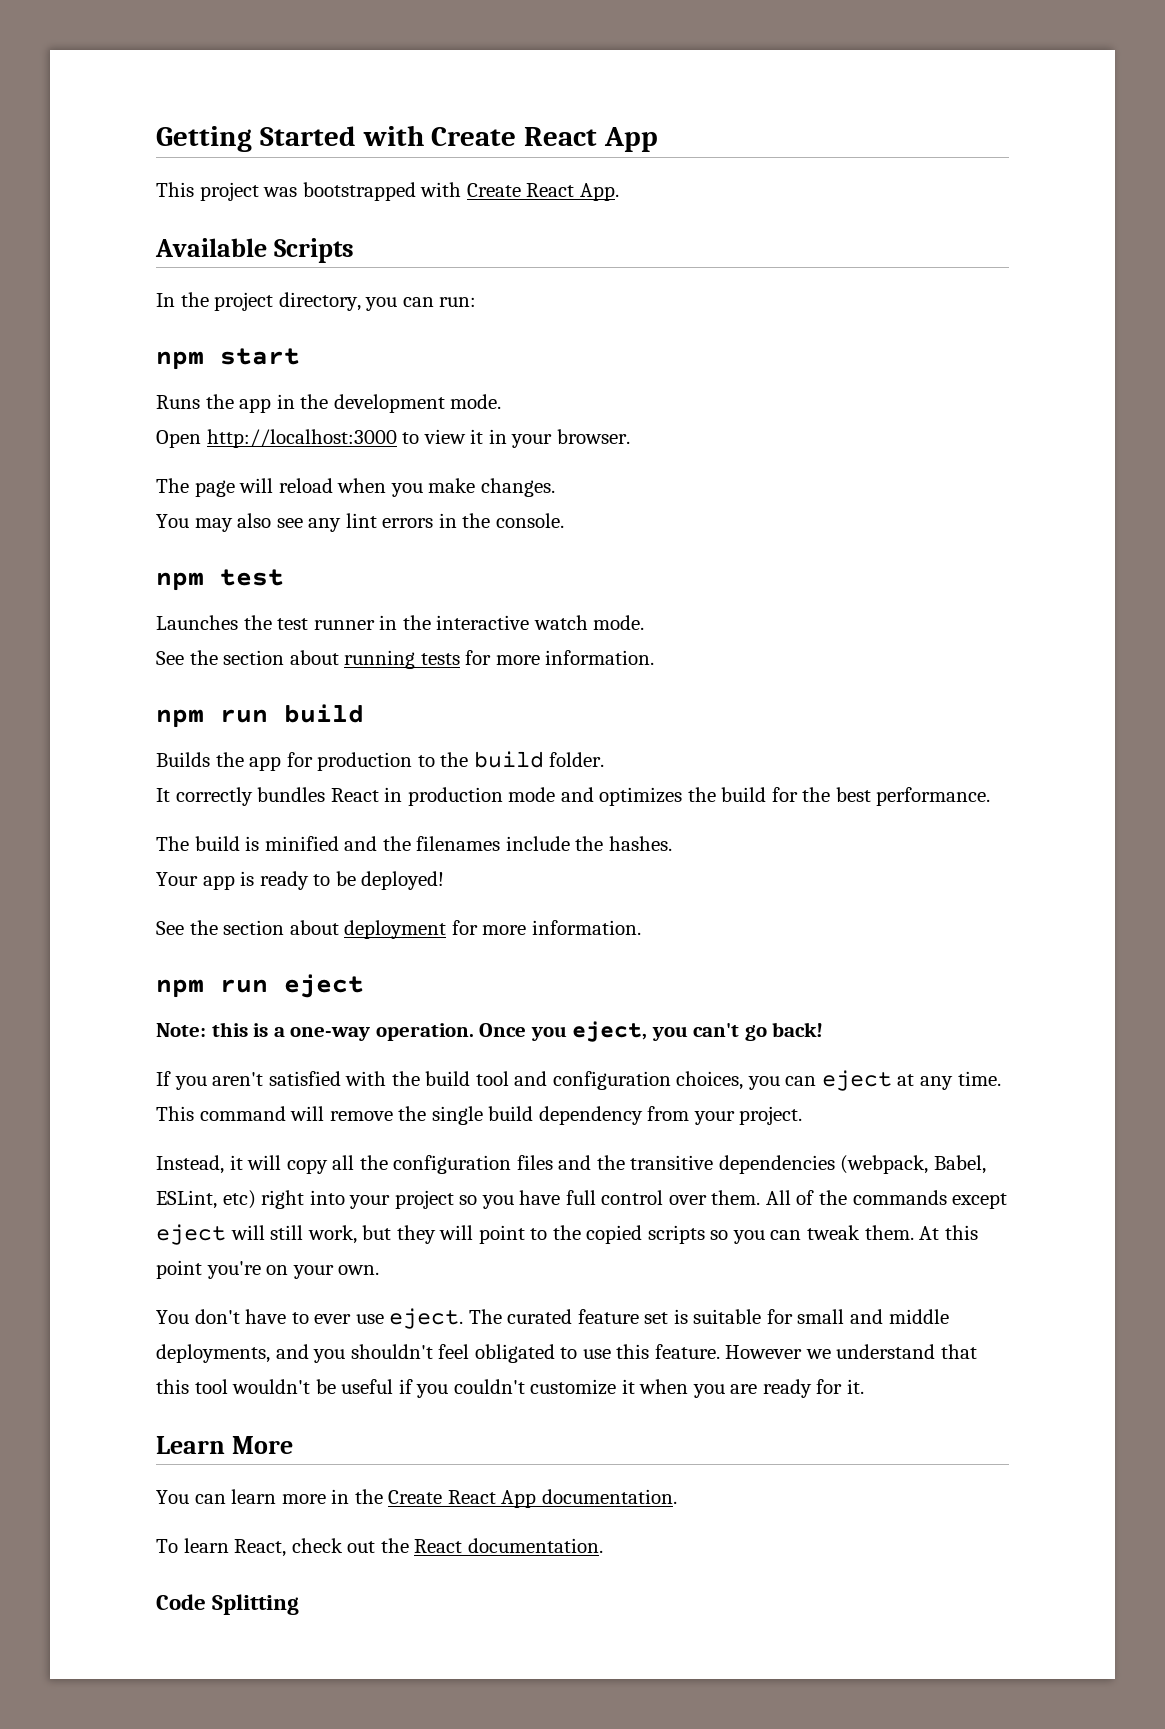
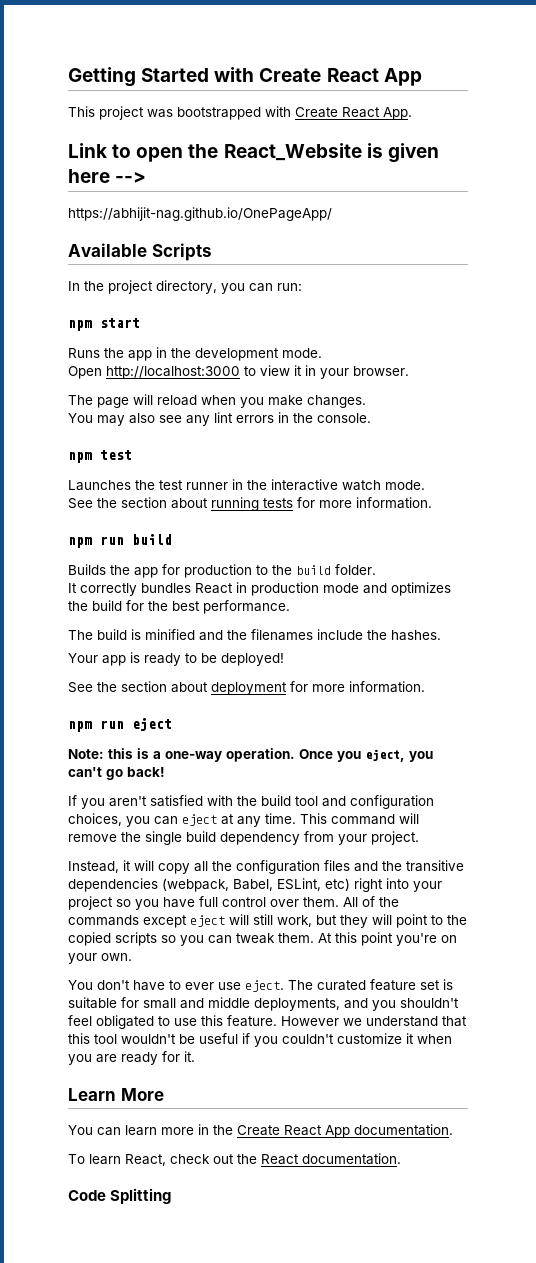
(619, 192) none -> [68,143,439,163] [68,169,147,183] [68,207,332,221] // Link to open the React_Website is given here --> // https://abhijit-nag.github.io/OnePageApp/

